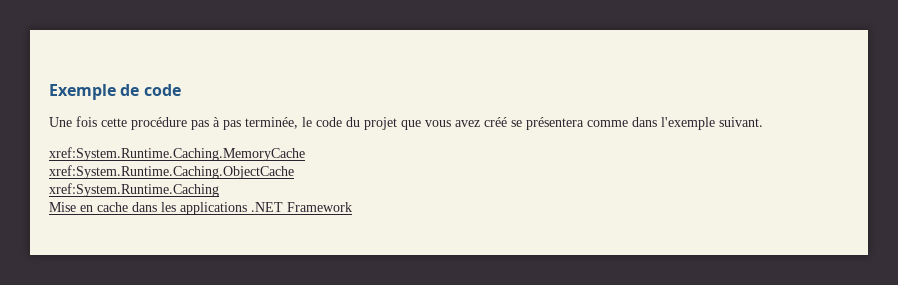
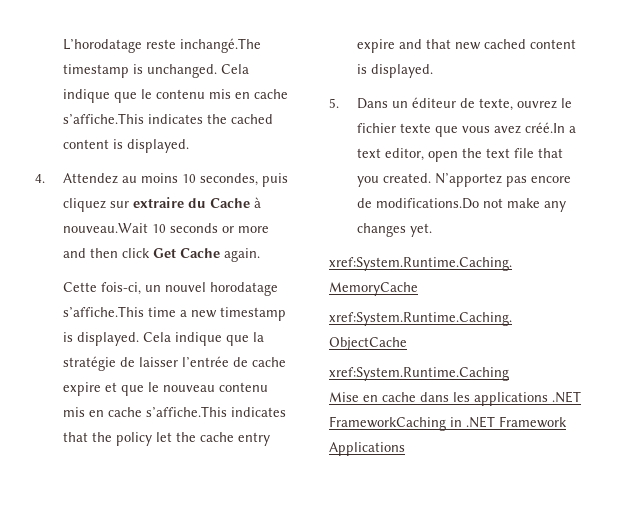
[49,84,181,100] [49,116,763,130] Exemple de code // Une fois cette procédure pas à pas terminée, le code du projet que vous avez créé se présentera comme dans l'exemple suivant. -> [63,38,262,53] [63,64,250,78] [63,89,289,103] [63,113,274,124] [63,139,190,153] [35,173,289,187] [63,197,262,212] [63,223,270,233] [63,248,261,262] [63,282,279,296] [63,306,287,321] [63,332,265,346] [63,356,287,371] [63,382,269,396] [63,406,287,417] [63,432,271,446] [357,39,577,53] [357,64,434,78] [329,97,573,111] [357,122,577,137] [357,148,564,162] [357,173,572,187] [357,198,567,212] [357,223,433,237] L’horodatage reste inchangé.The timestamp is unchanged. Cela indique que le contenu mis en cache s’affiche.This indicates the cached content is displayed. // 4. Attendez au moins 10 secondes, puis cliquez sur extraire du Cache à nouveau.Wait 10 seconds or more and then click Get Cache again. // Cette fois-ci, un nouvel horodatage s’affiche.This time a new timestamp is displayed. Cela indique que la stratégie de laisser l’entrée de cache expire et que le nouveau contenu mis en cache s’affiche.This indicates that the policy let the cache entry expire and that new cached content is displayed. // 5. Dans un éditeur de texte, ouvrez le fichier texte que vous avez créé.In a text editor, open the text file that you created. N’apportez pas encore de modifications.Do not make any changes yet.
[287,202,352,212] Framework -> [329,416,567,431] [329,442,405,456] FrameworkCaching in .NET Framework Applications

